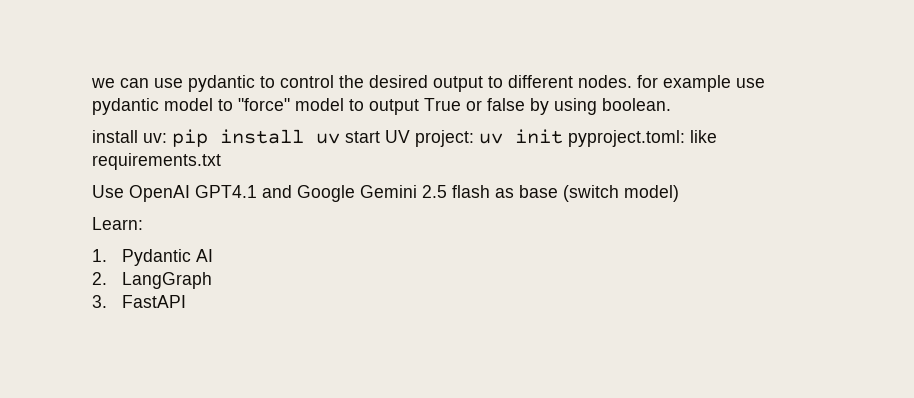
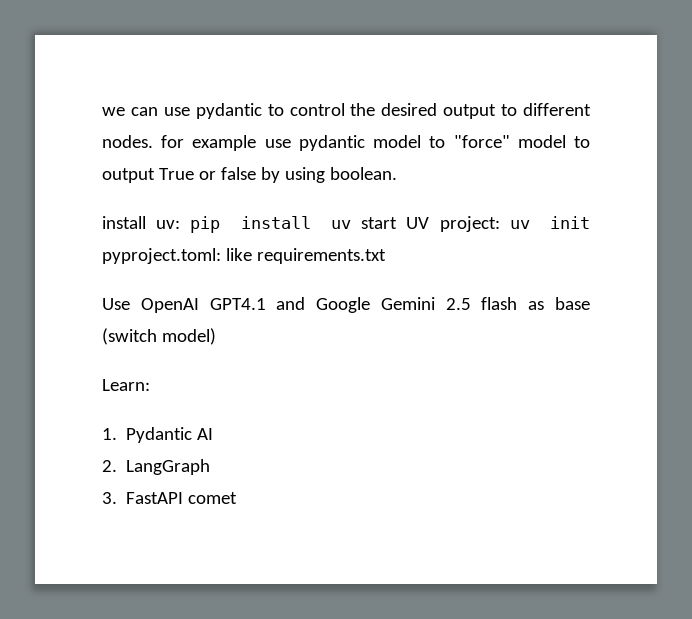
(186, 301) none -> [188,492,238,504] comet

